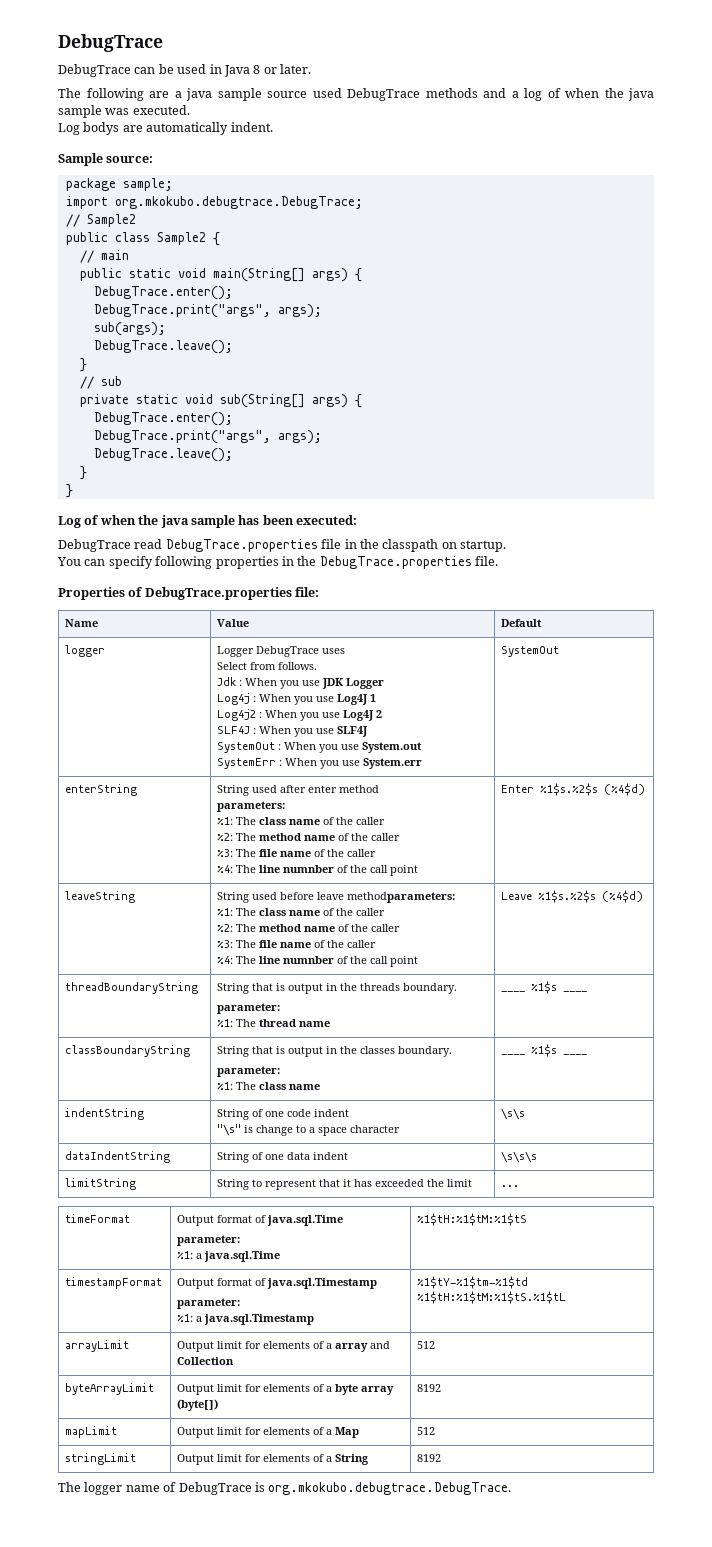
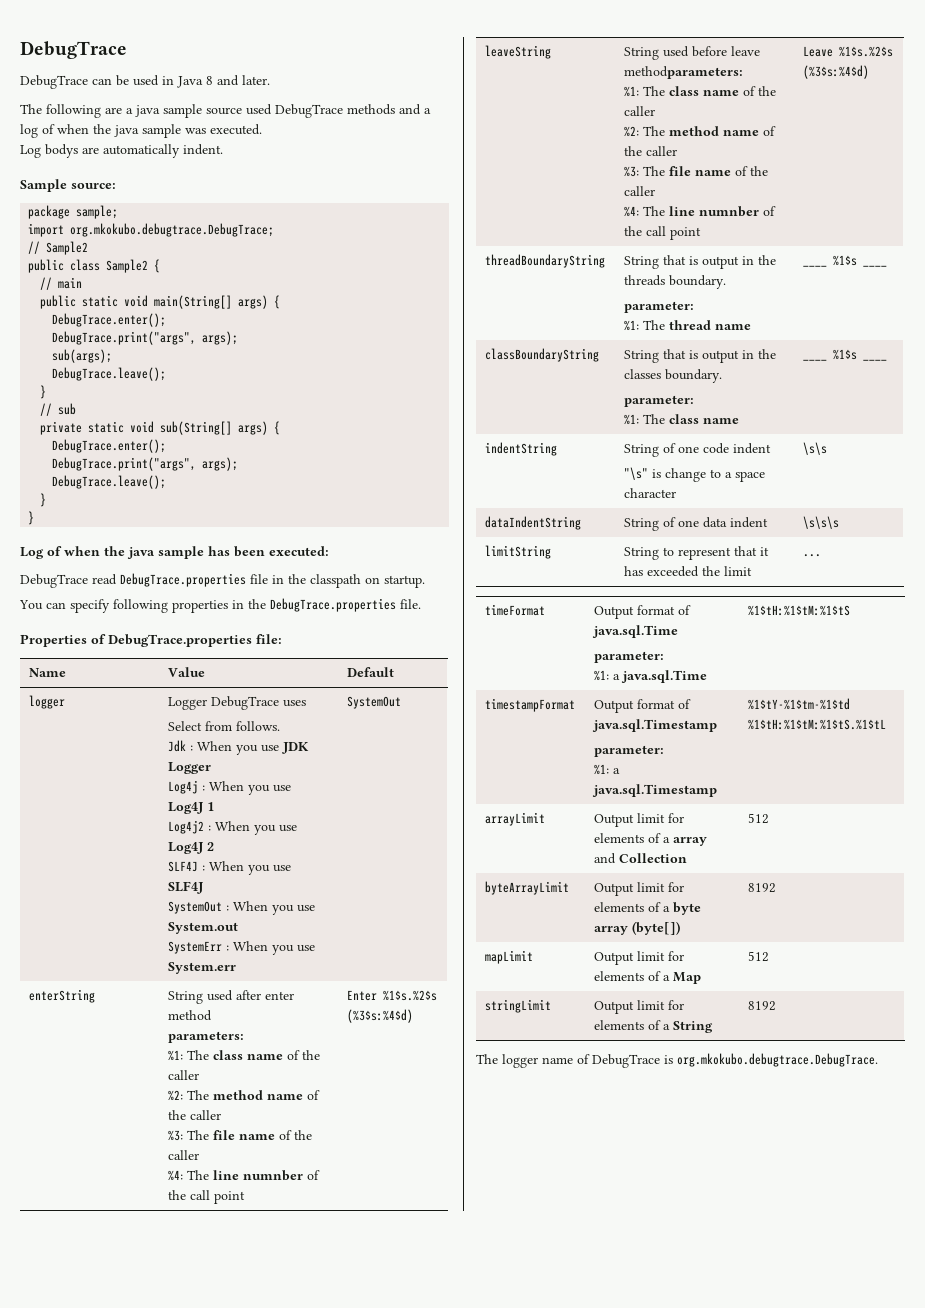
[263,67,277,74] or -> [217,75,239,86] and
[604,783,646,796] (%4$d) -> [347,1009,414,1023] (%3$s:%4$d)
[602,890,644,903] (%4$d) -> [803,65,870,79] (%3$s:%4$d)

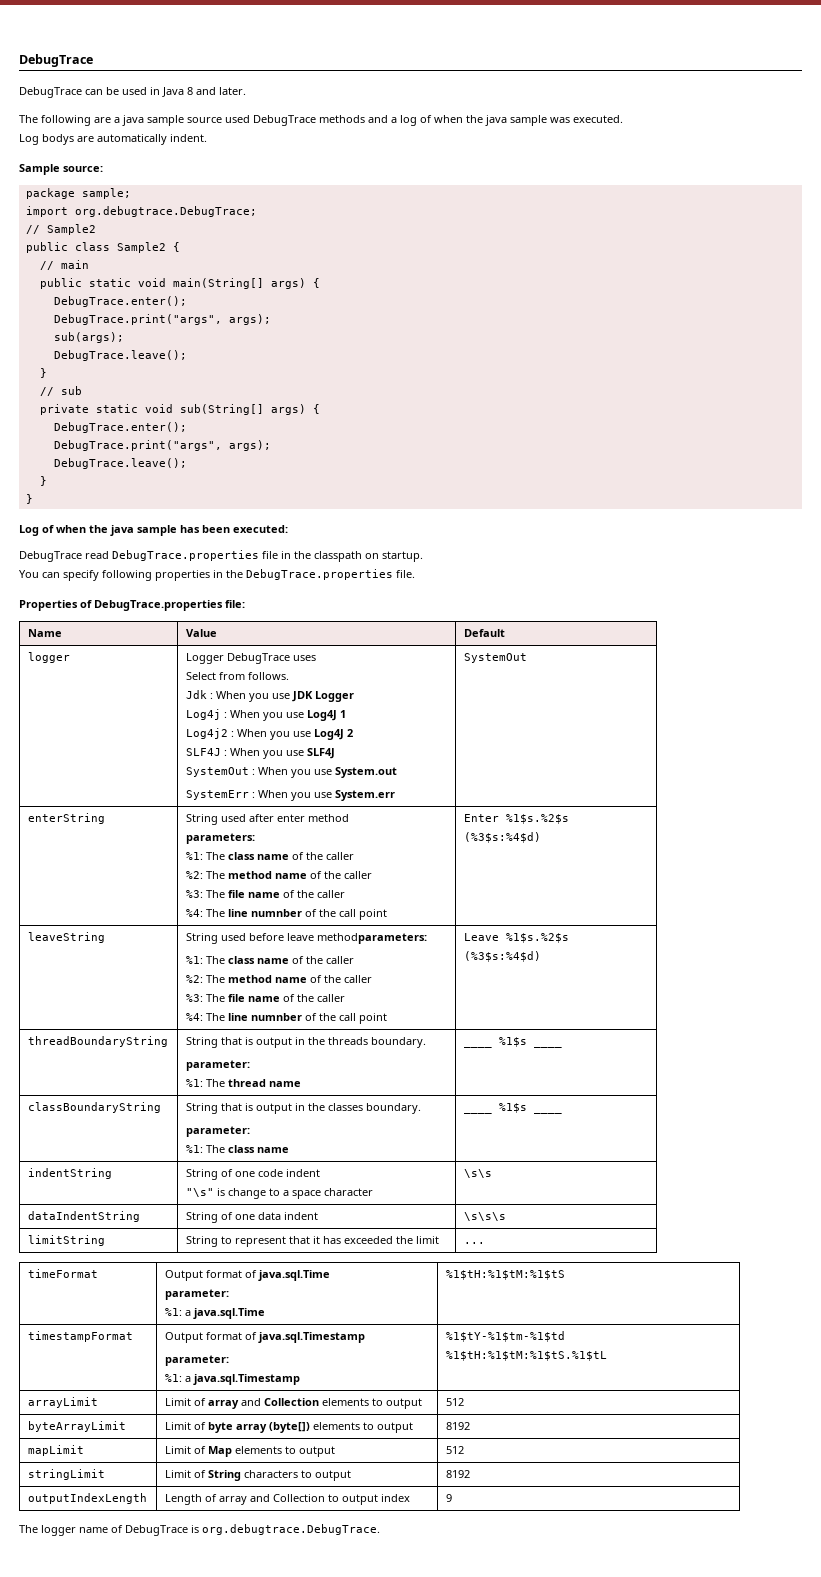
[70,223,275,237] org.mkokubo.debugtrace.DebugTrace; -> [74,206,257,217] org.debugtrace.DebugTrace;
[594,813,685,827] [594,833,708,846] [594,853,688,864] Output limit for elements of a array and Collection -> [164,1398,422,1409] Limit of array and Collection elements to output
[594,882,685,896] [594,902,671,912] Output limit for elements of a -> [164,1422,206,1430] Limit of
(681, 928) none -> [312,1422,413,1433] elements to output
[594,951,685,965] [594,971,702,984] [748,951,770,962] [485,999,552,1013] [594,1000,685,1014] [594,1020,714,1033] [748,1001,777,1011] Output limit for elements of a Map | 512 // stringLimit | Output limit for elements of a String | 8192 -> [164,1446,335,1457] [445,1446,464,1454] [27,1469,105,1480] [164,1470,351,1481] [445,1470,470,1478] [27,1493,147,1504] [164,1494,410,1505] [445,1494,452,1502] Limit of Map elements to output | 512 // stringLimit | Limit of String characters to output | 8192 // outputIndexLength | Length of array and Collection to output index | 9
[677,1053,878,1067] org.mkokubo.debugtrace.DebugTrace. -> [202,1524,380,1535] org.debugtrace.DebugTrace.

